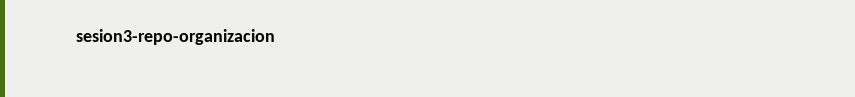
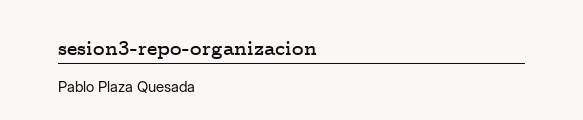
(275, 37) none -> [58,81,196,93] // Pablo Plaza Quesada

